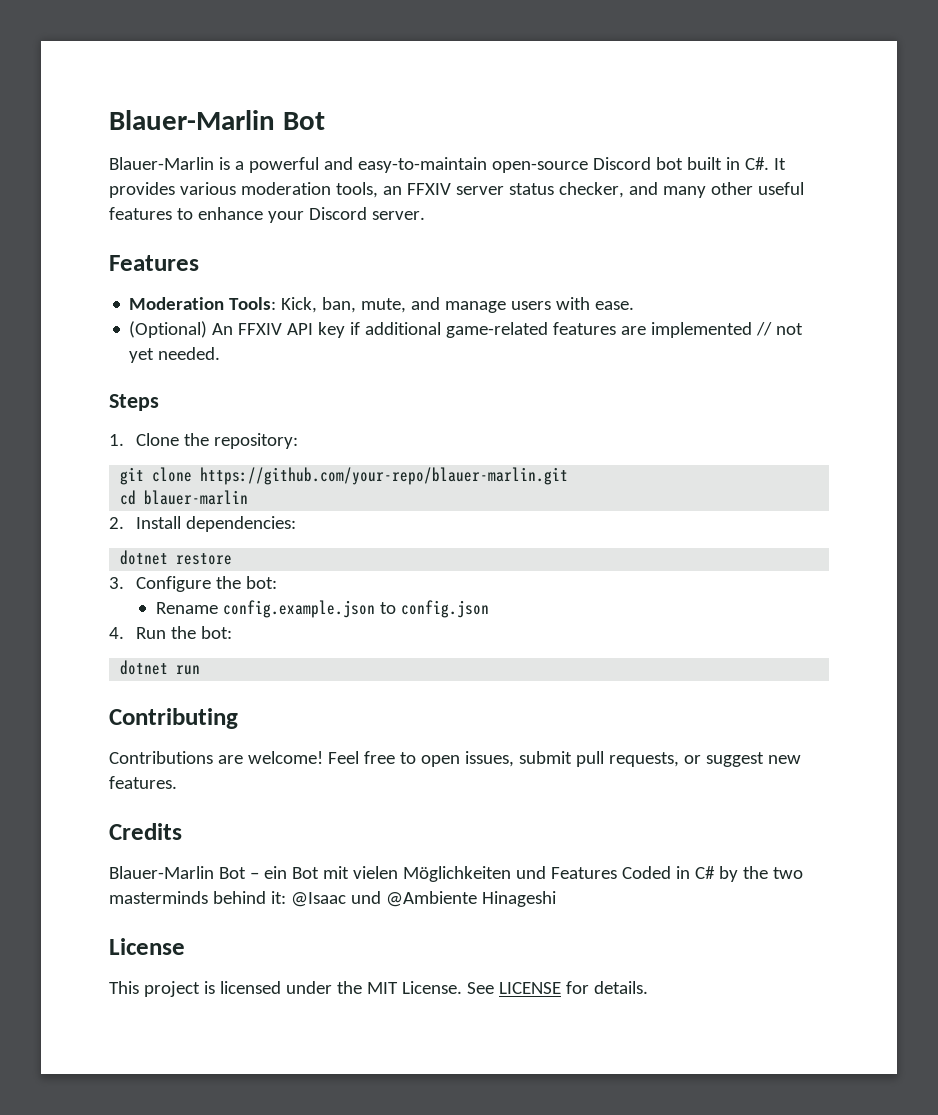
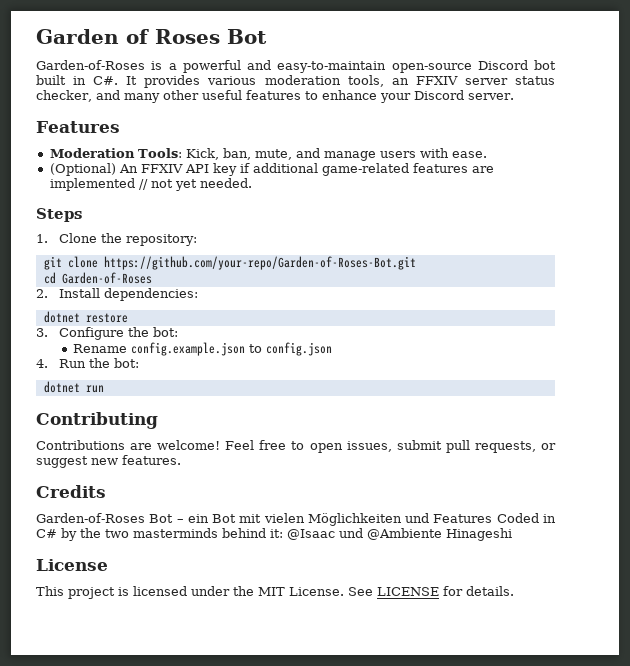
[109,110,275,130] Blauer-Marlin -> [36,29,220,44] Garden of Roses
[109,157,214,170] Blauer-Marlin -> [36,60,145,70] Garden-of-Roses
[200,467,569,485] https://github.com/your-repo/blauer-marlin.git -> [103,256,416,270] https://github.com/your-repo/Garden-of-Roses-Bot.git
[144,490,249,505] blauer-marlin -> [61,272,152,284] Garden-of-Roses
[109,866,214,879] Blauer-Marlin -> [36,513,145,523] Garden-of-Roses

